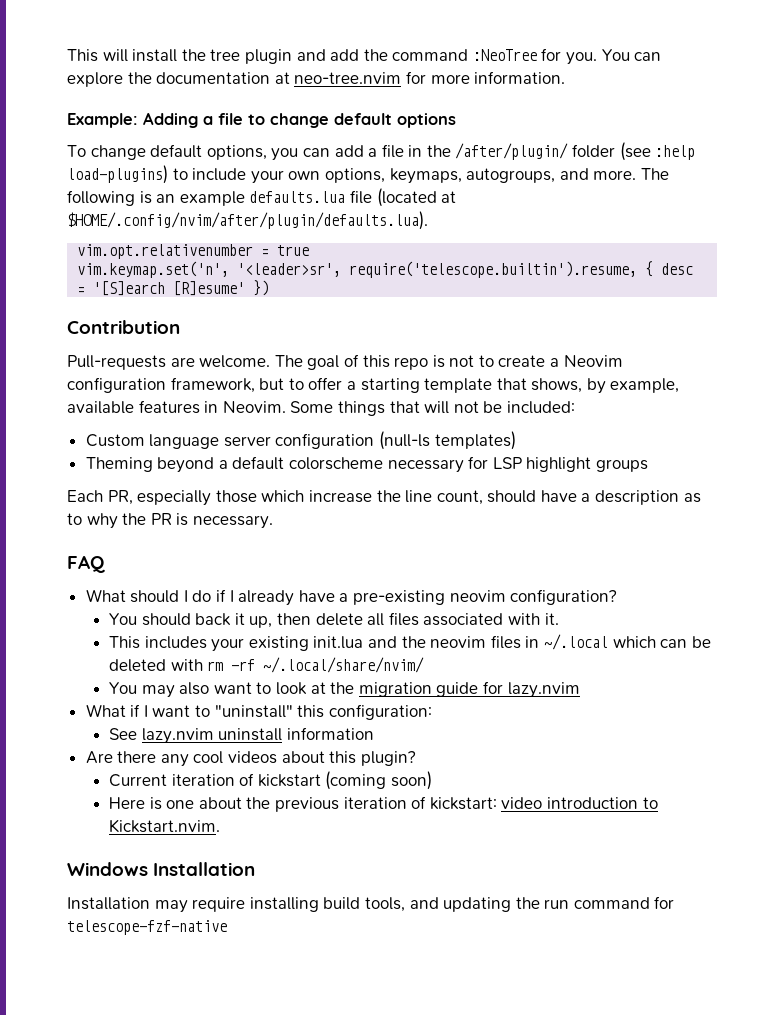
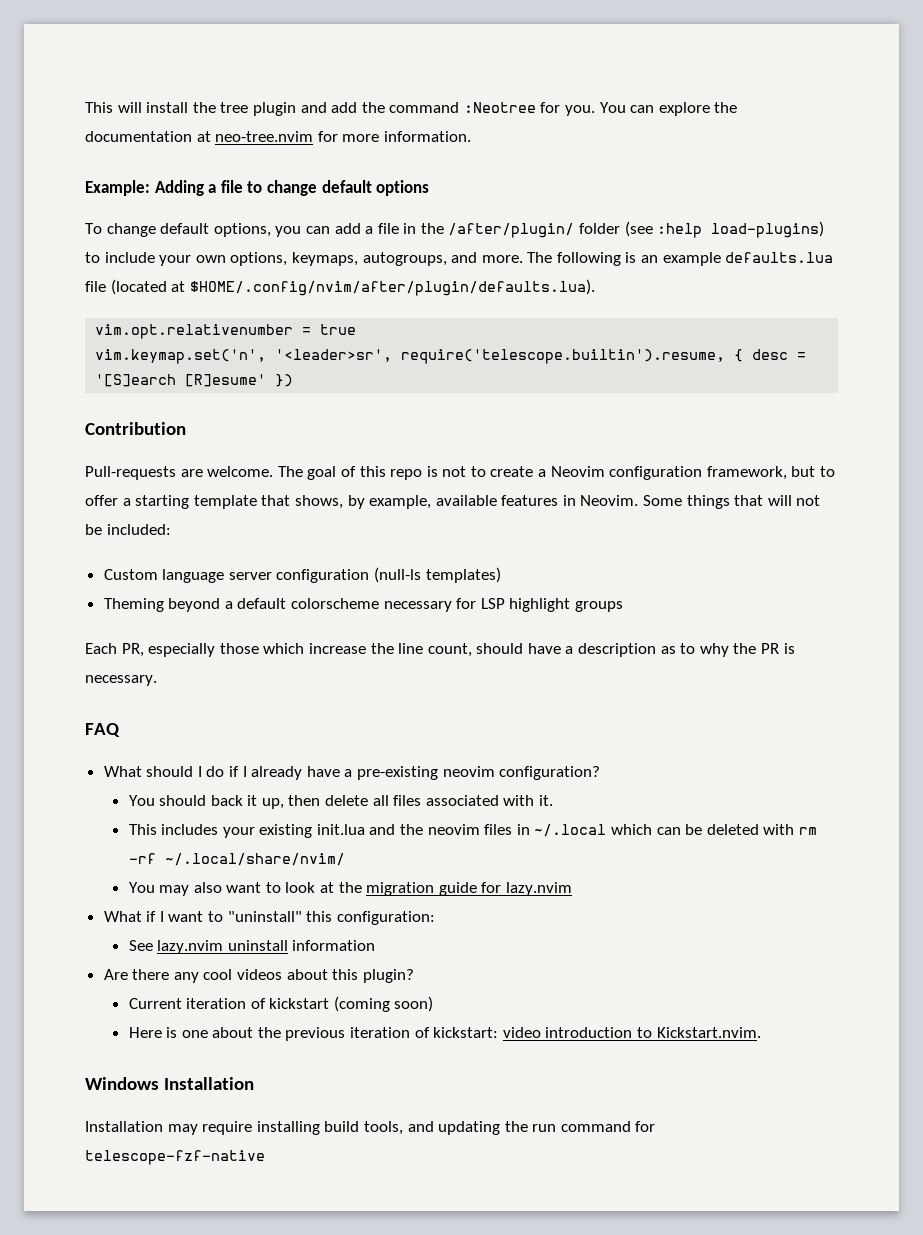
[472,49,537,61] :NeoTree -> [463,102,536,113] :Neotree

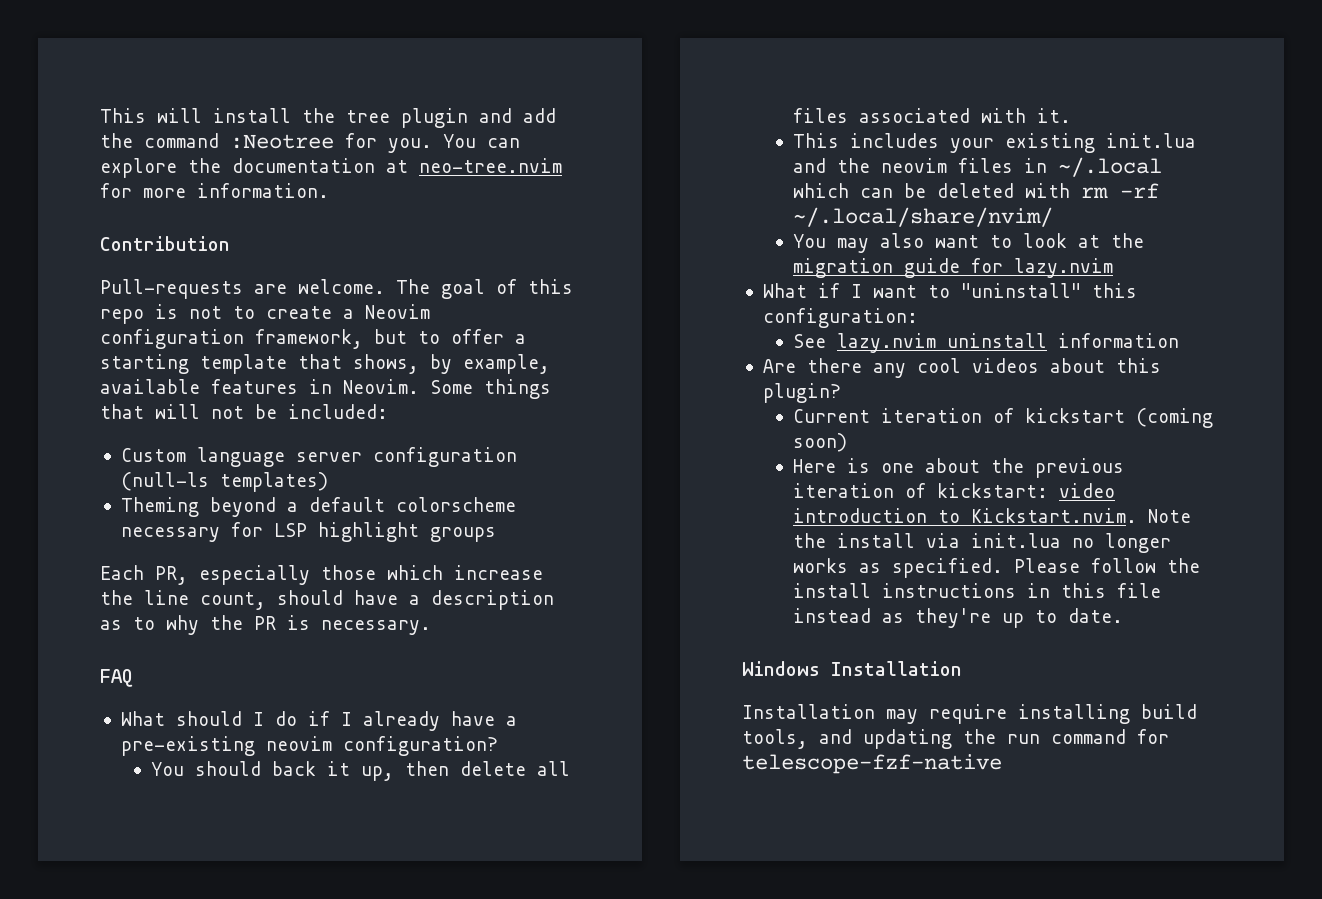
[85,180,430,196] [85,221,825,238] [85,252,834,266] [85,279,595,296] [95,324,357,339] [95,349,807,364] [95,374,294,387] // Example: Adding a file to change default options // To change default options, you can add a file in the /after/plugin/ folder (see :help load-plugins) to include your own options, keymaps, autogroups, and more. The following is an example defaults.lua file (located at $HOME/.config/nvim/after/plugin/defaults.lua). // vim.opt.relativenumber = true // vim.keymap.set('n', '<leader>sr', require('telescope.builtin').resume, { desc = '[S]earch [R]esume' }) -> (329, 190) none
(761, 1032) none -> [1148,509,1192,523] [793,533,1172,553] [793,558,1201,578] [793,583,1162,598] [793,608,1124,628] Note the install via init.lua no longer works as specified. Please follow the install instructions in this file instead as they're up to date.

